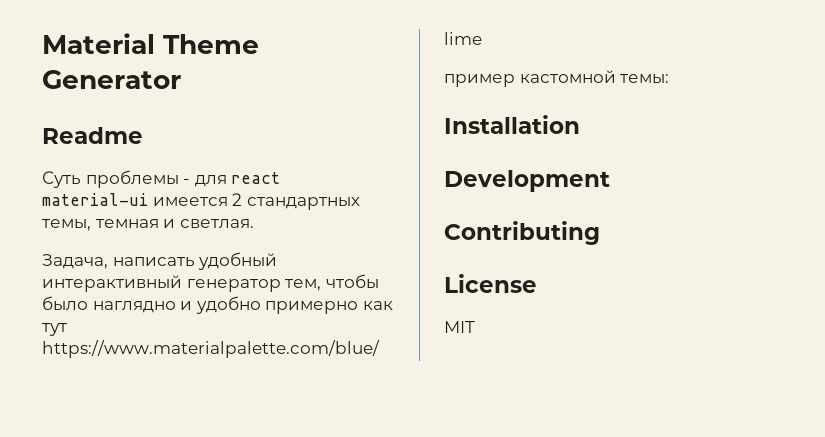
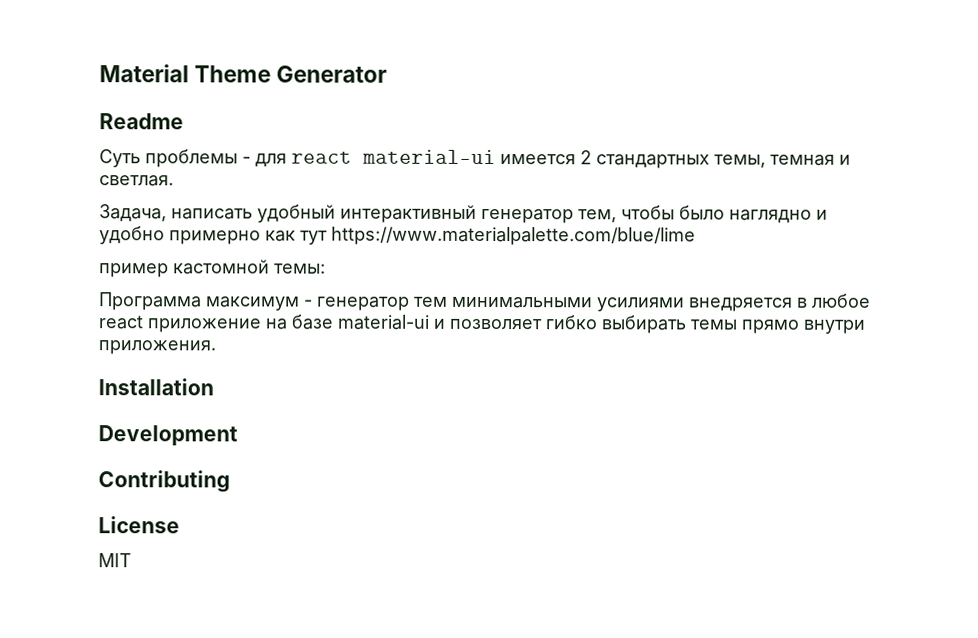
(670, 79) none -> [99,292,871,312] [98,314,865,334] [98,340,216,355] // Программа максимум - генератор тем минимальными усилиями внедряется в любое react приложение на базе material-ui и позволяет гибко выбирать темы прямо внутри приложения.

